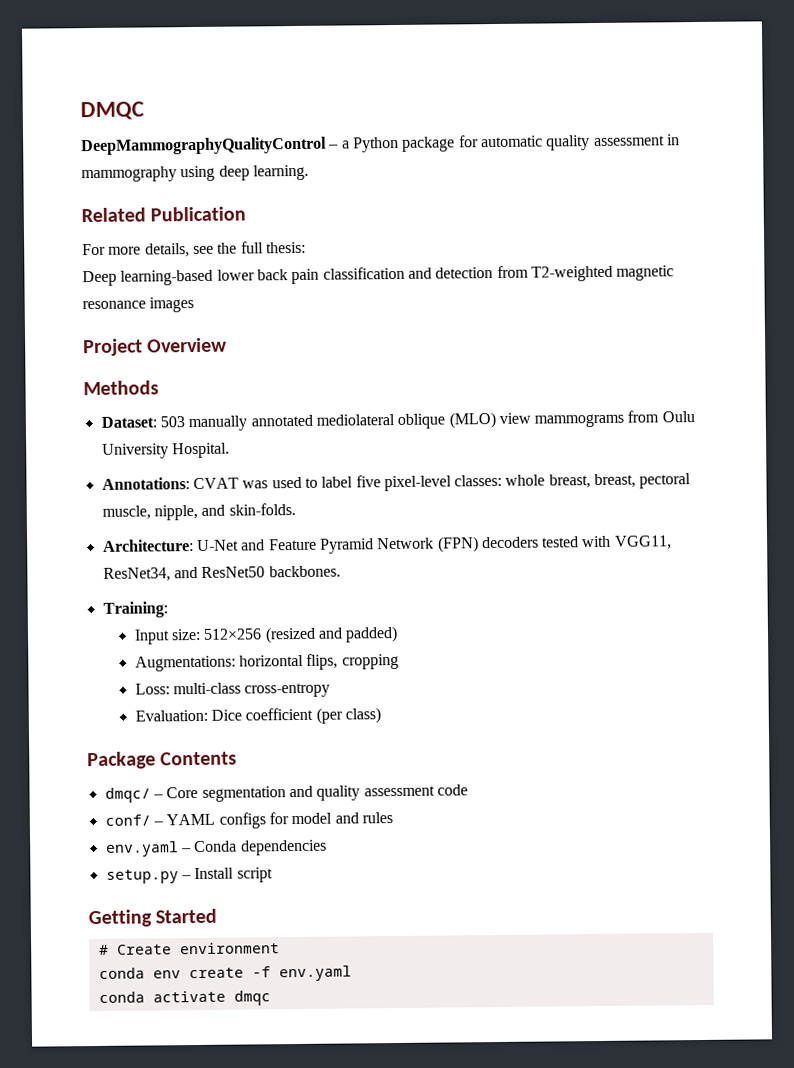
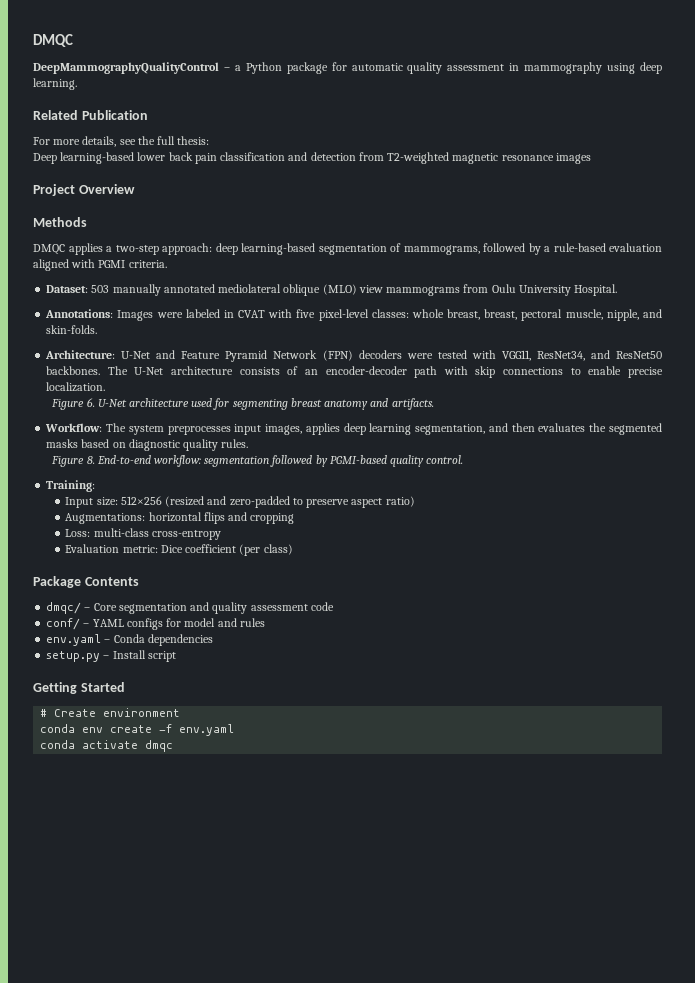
(159, 388) none -> [33,243,662,255] [33,259,167,271] // DMQC applies a two-step approach: deep learning-based segmentation of mammograms, followed by a rule-based evaluation aligned with PGMI criteria.
[192,476,354,490] CVAT was used to label -> [117,309,293,321] Images were labeled in CVAT with
(539, 542) none -> [406,353,433,359] were
(341, 571) none -> [107,366,663,378] [46,382,106,392] [51,398,434,410] [45,423,662,435] [46,439,249,451] [51,455,464,467] The U-Net architecture consists of an encoder-decoder path with skip connections to enable precise localization. // Figure 6. U-Net architecture used for segmenting breast anatomy and artifacts. // Workflow: The system preprocesses input images, applies deep learning segmentation, and then evaluates the segmented masks based on diagnostic quality rules. // Figure 8. End-to-end workflow: segmentation followed by PGMI-based quality control.
[345,625,399,643] padded) -> [229,496,415,508] zero-padded to preserve aspect ratio)
[306,653,339,670] flips, -> [203,512,248,524] flips and
[134,709,208,722] Evaluation: -> [65,544,158,553] Evaluation metric:

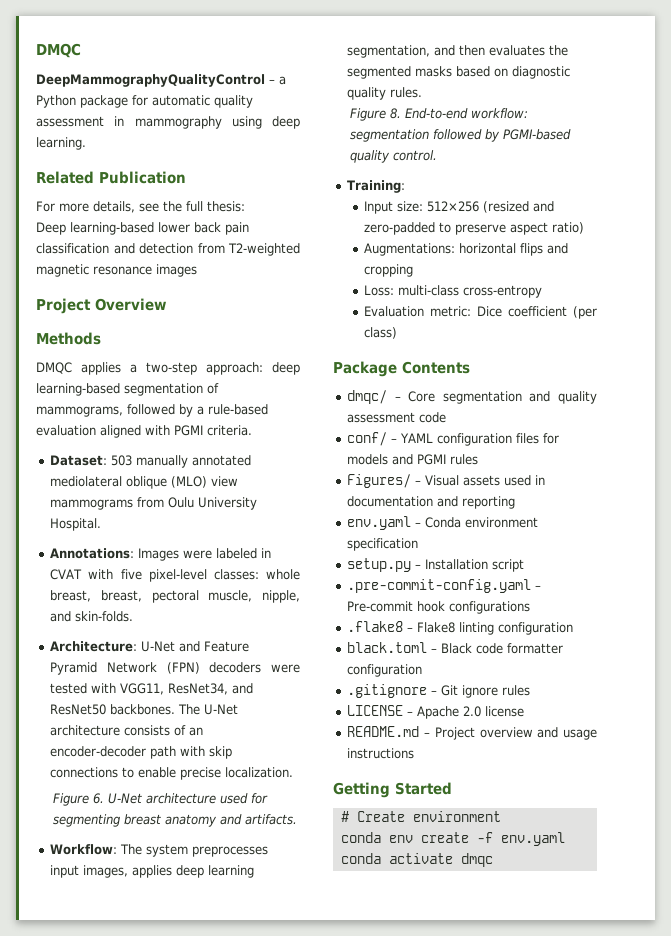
[126,618,265,630] configs for model and rules -> [437,433,560,446] [347,454,479,465] [347,474,546,488] [347,496,516,509] configuration files for models and PGMI rules // Figures/ – Visual assets used in documentation and reporting
[147,634,213,646] dependencies -> [465,517,539,528] [347,538,419,551] environment specification
[112,650,146,659] Install -> [425,559,489,570] Installation
(176, 656) none -> [347,579,542,593] [347,601,531,614] [347,621,574,635] [347,642,564,654] [347,664,423,677] [347,684,531,698] [347,705,525,719] [347,726,597,740] [347,748,415,759] // .pre-commit-config.yaml – Pre-commit hook configurations // .flake8 – Flake8 linting configuration // black.toml – Black code formatter configuration // .gitignore – Git ignore rules // LICENSE – Apache 2.0 license // README.md – Project overview and usage instructions

